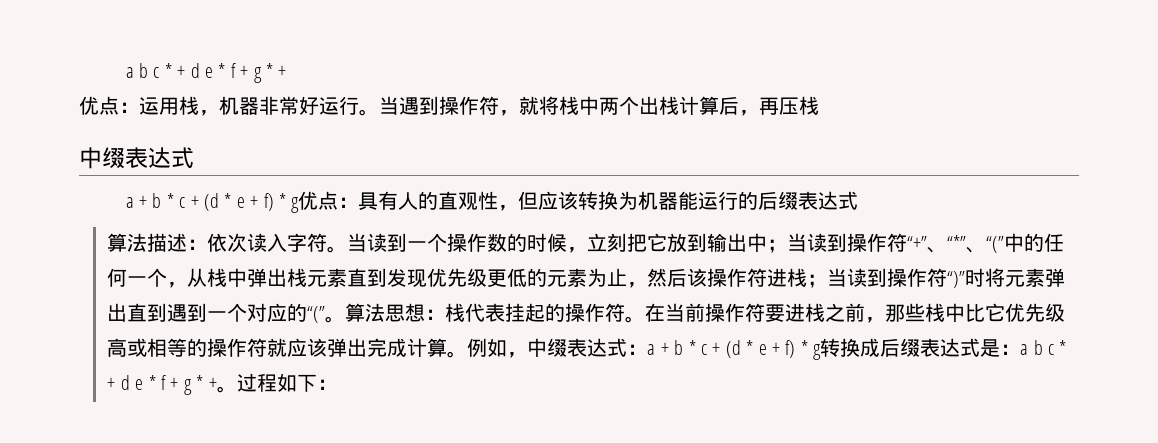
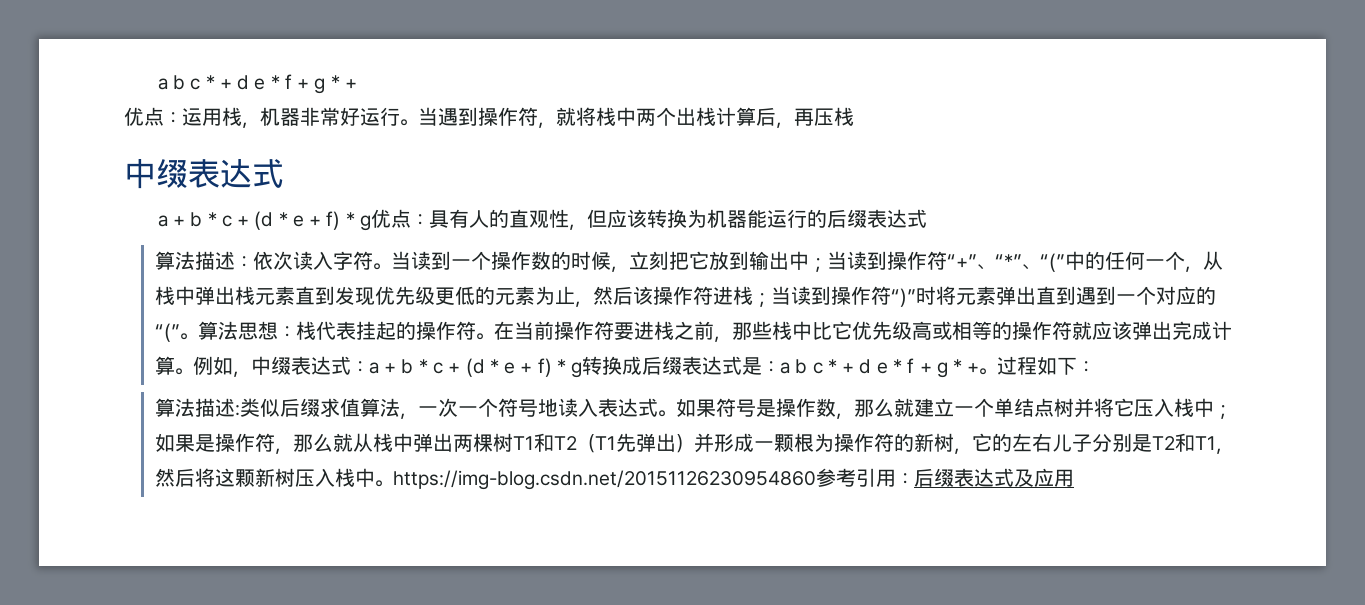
(337, 384) none -> [154,398,1232,419] [154,433,1234,454] [154,468,1074,490] // 算法描述:类似后缀求值算法，一次一个符号地读入表达式。如果符号是操作数，那么就建立一个单结点树并将它压入栈中；如果是操作符，那么就从栈中弹出两棵树T1和T2（T1先弹出）并形成一颗根为操作符的新树，它的左右儿子分别是T2和T1，然后将这颗新树压入栈中。https://img-blog.csdn.net/20151126230954860参考引用：后缀表达式及应用

